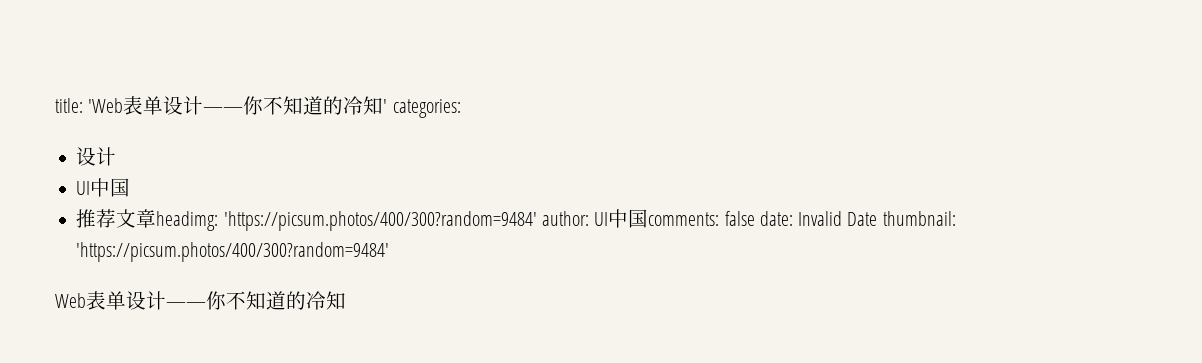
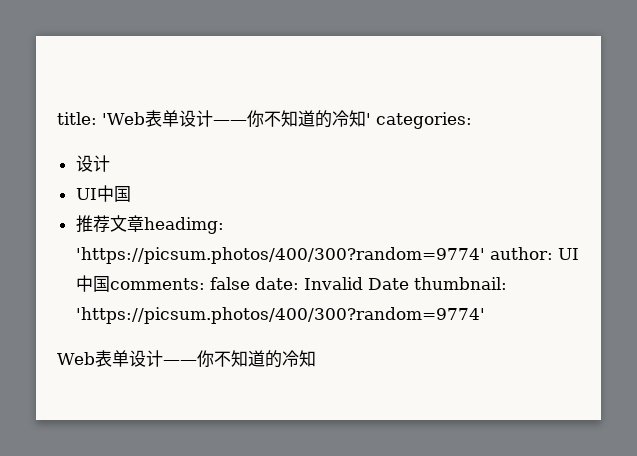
[223,211,537,231] 'https://picsum.photos/400/300?random=9484' -> [75,247,485,264] 'https://picsum.photos/400/300?random=9774'
[76,242,390,262] 'https://picsum.photos/400/300?random=9484' -> [75,307,485,324] 'https://picsum.photos/400/300?random=9774'

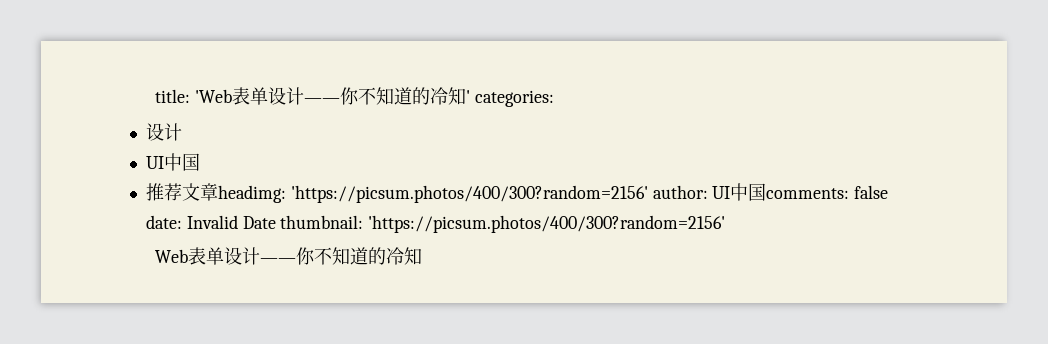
[75,247,485,264] 'https://picsum.photos/400/300?random=9774' -> [290,185,648,203] 'https://picsum.photos/400/300?random=2156'
[75,307,485,324] 'https://picsum.photos/400/300?random=9774' -> [368,215,726,233] 'https://picsum.photos/400/300?random=2156'

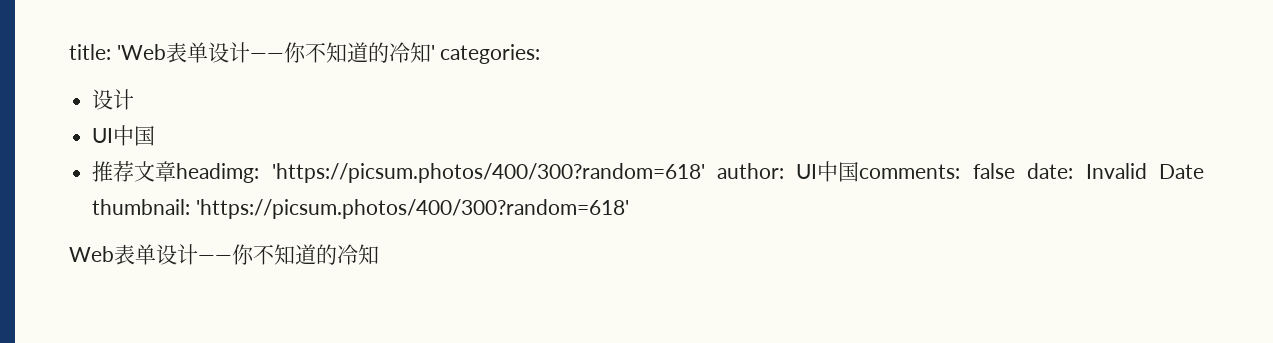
[290,185,648,203] 'https://picsum.photos/400/300?random=2156' -> [271,163,705,183] 'https://picsum.photos/400/300?random=618'
[368,215,726,233] 'https://picsum.photos/400/300?random=2156' -> [195,199,629,219] 'https://picsum.photos/400/300?random=618'

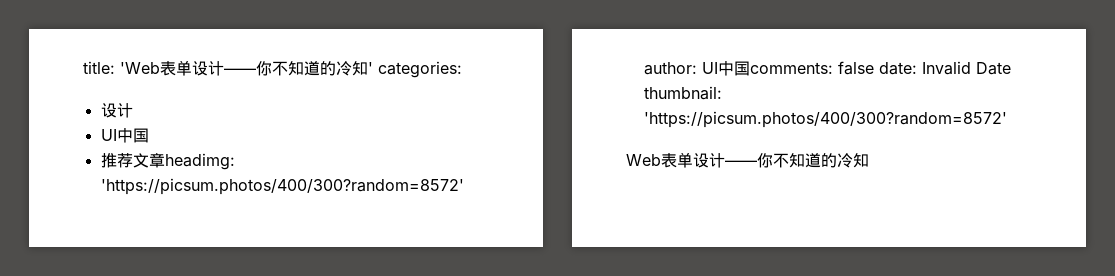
[271,163,705,183] 'https://picsum.photos/400/300?random=618' -> [100,178,464,195] 'https://picsum.photos/400/300?random=8572'
[195,199,629,219] 'https://picsum.photos/400/300?random=618' -> [643,111,1007,128] 'https://picsum.photos/400/300?random=8572'

